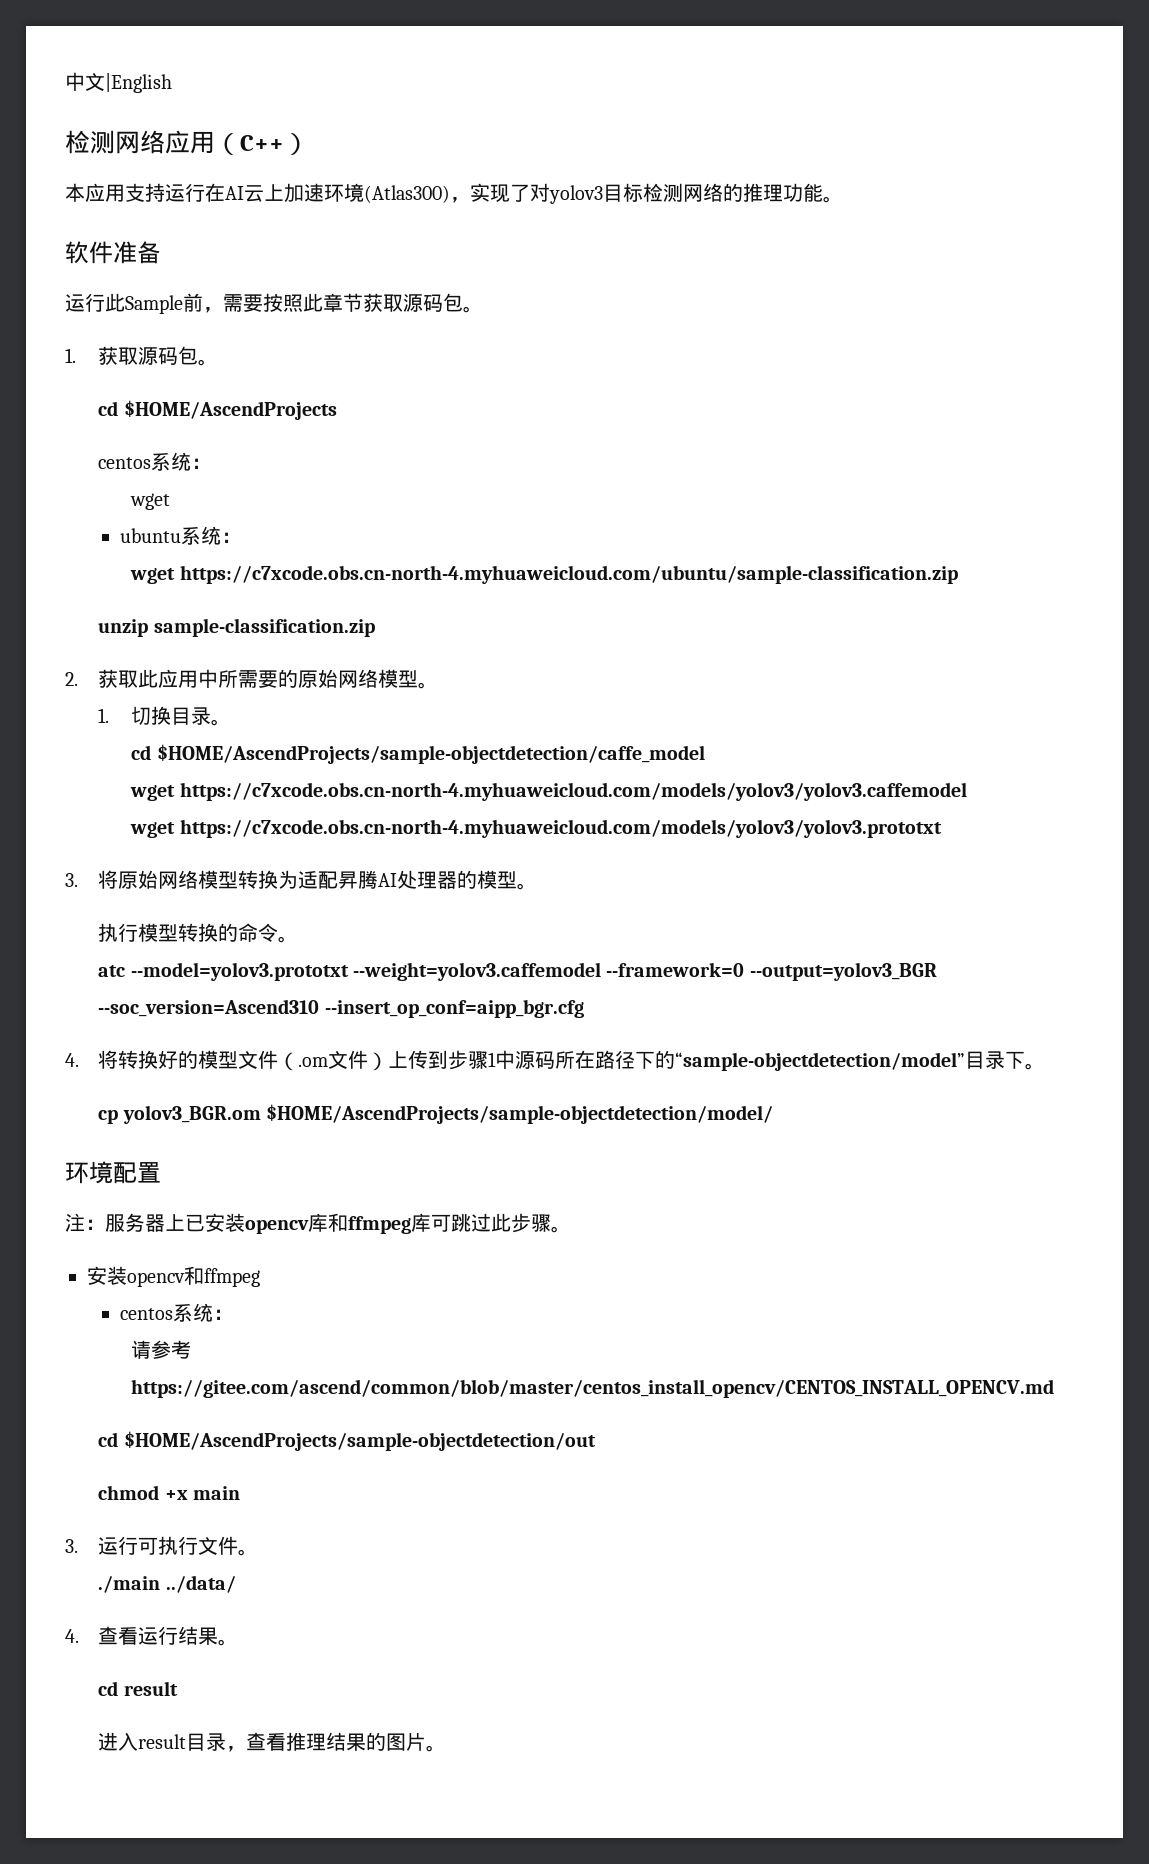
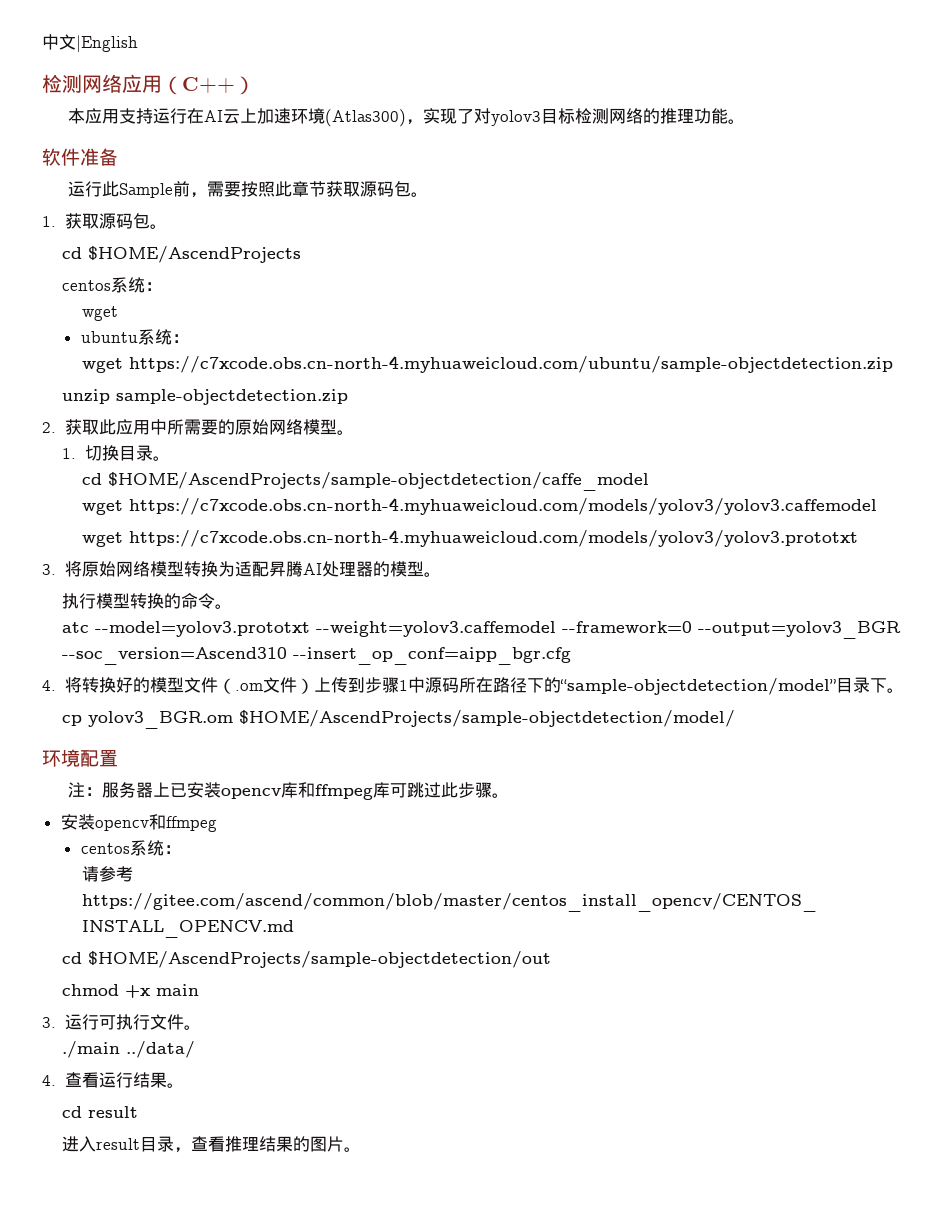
[179,565,958,584] https://c7xcode.obs.cn-north-4.myhuaweicloud.com/ubuntu/sample-classification.zip -> [129,356,894,373] https://c7xcode.obs.cn-north-4.myhuaweicloud.com/ubuntu/sample-objectdetection.zip
[153,618,375,637] sample-classification.zip -> [116,389,349,405] sample-objectdetection.zip

